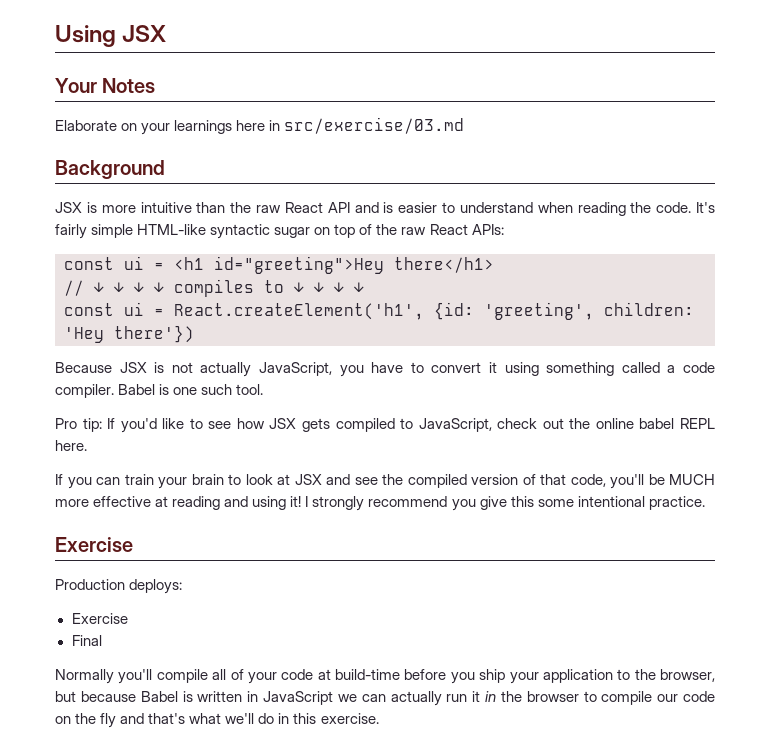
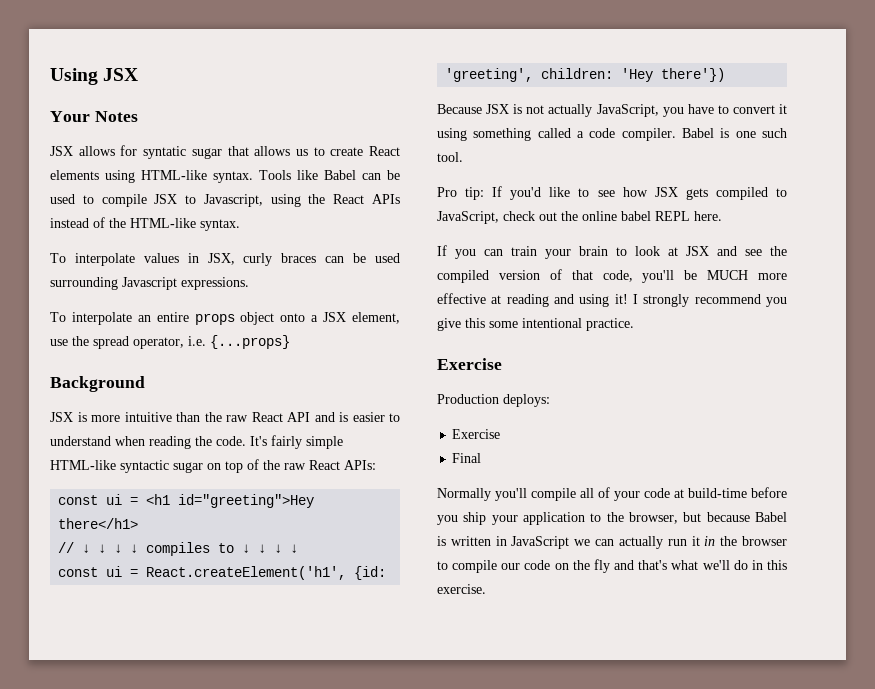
[55,117,465,135] Elaborate on your learnings here in src/exercise/03.md -> [50,145,400,159] [50,170,400,183] [50,194,400,207] [50,217,240,231] [50,253,401,266] [50,277,249,290] [50,312,401,325] [50,335,290,349] JSX allows for syntatic sugar that allows us to create React elements using HTML-like syntax. Tools like Babel can be used to compile JSX to Javascript, using the React APIs instead of the HTML-like syntax. // To interpolate values in JSX, curly braces can be used surrounding Javascript expressions. // To interpolate an entire props object onto a JSX element, use the spread operator, i.e. {...props}

